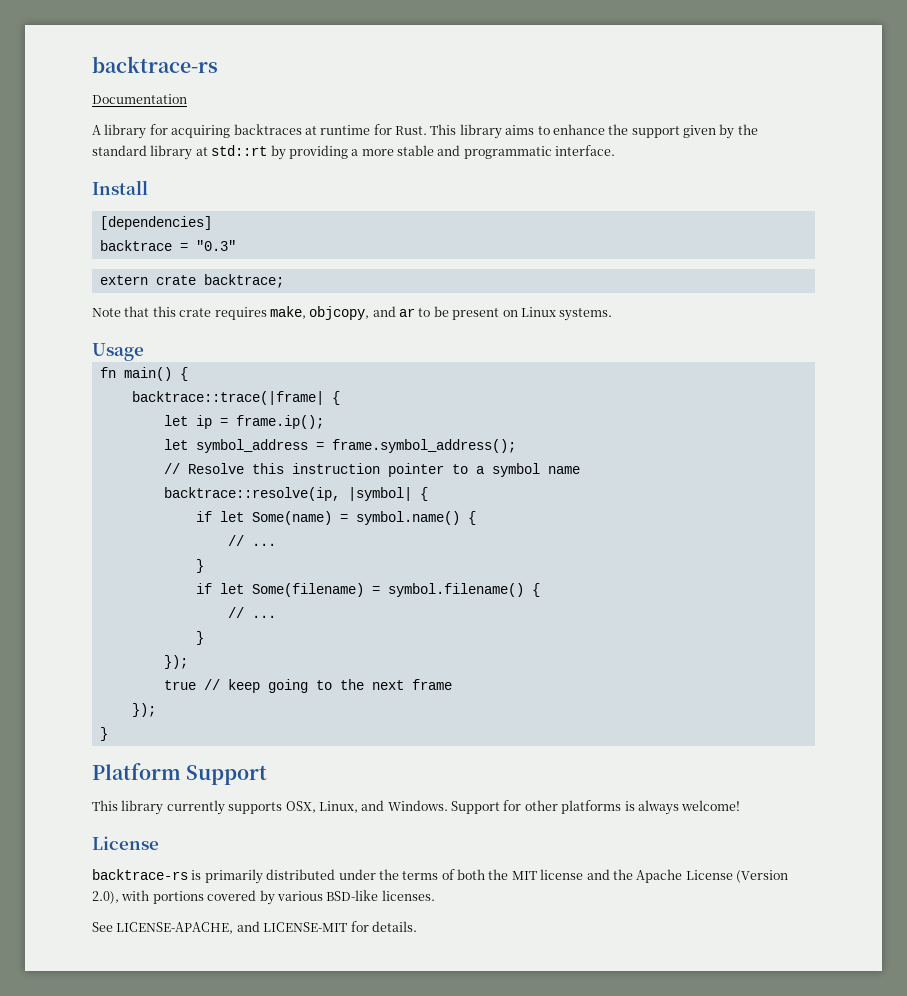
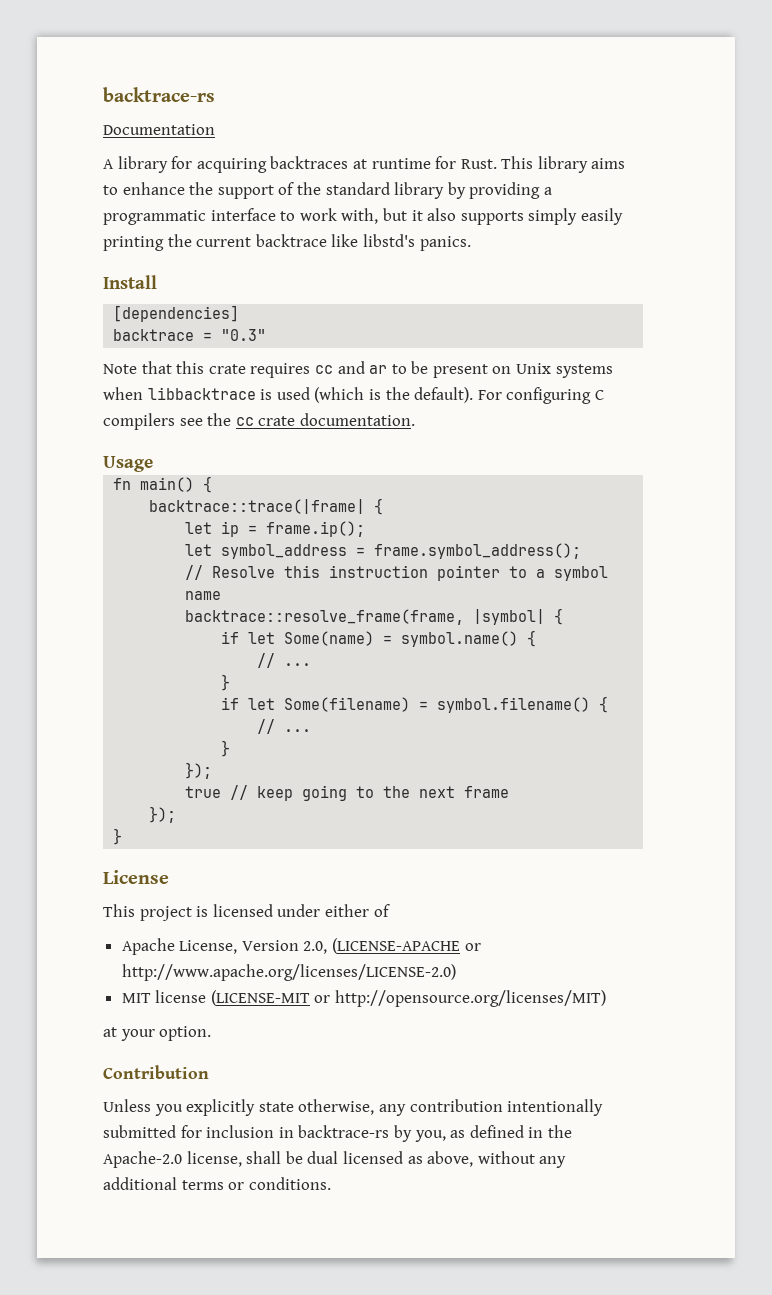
[683,124,735,139] given by -> [278,182,295,195] of
[195,145,268,156] at std::rt -> (445, 190) none
[361,145,616,159] more stable and programmatic interface. -> [103,208,623,225] [103,234,471,251] programmatic interface to work with, but it also supports simply easily printing the current backtrace like libstd's panics.
[99,274,284,288] // extern crate backtrace; -> (267, 335) none
[269,306,370,320] make, objcopy, -> [314,365,333,374] cc
[520,307,613,321] Linux systems. -> [516,363,613,378] [103,387,604,404] [103,413,415,430] Unix systems when libbacktrace is used (which is the default). For configuring C compilers see the cc crate documentation.
[163,487,340,501] backtrace::resolve(ip, -> [185,609,465,625] backtrace::resolve_frame(frame,
[92,763,268,785] [92,800,741,815] [92,836,159,850] [92,869,788,884] [92,890,435,905] [92,921,417,934] Platform Support // This library currently supports OSX, Linux, and Windows. Support for other platforms is always welcome! // License // backtrace-rs is primarily distributed under the terms of both the MIT license and the Apache License (Version 2.0), with portions covered by various BSD-like licenses. // See LICENSE-APACHE, and LICENSE-MIT for details. -> [103,870,169,884] [103,904,390,921] [121,938,481,955] [121,964,456,981] [121,990,607,1007] [103,1026,212,1041] [103,1065,209,1079] [103,1099,604,1116] [103,1125,572,1142] [103,1151,567,1168] [103,1177,331,1190] License // This project is licensed under either of // Apache License, Version 2.0, (LICENSE-APACHE or http://www.apache.org/licenses/LICENSE-2.0) // MIT license (LICENSE-MIT or http://opensource.org/licenses/MIT) // at your option. // Contribution // Unless you explicitly state otherwise, any contribution intentionally submitted for inclusion in backtrace-rs by you, as defined in the Apache-2.0 license, shall be dual licensed as above, without any additional terms or conditions.

